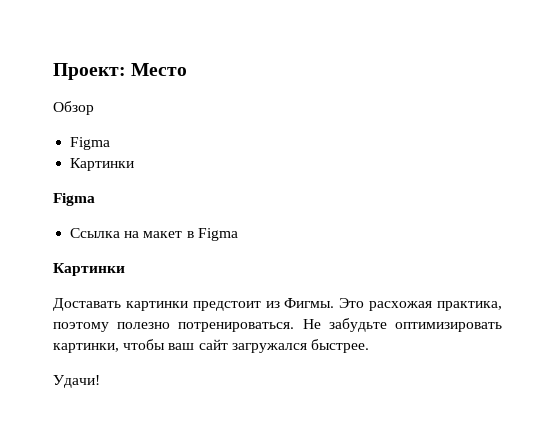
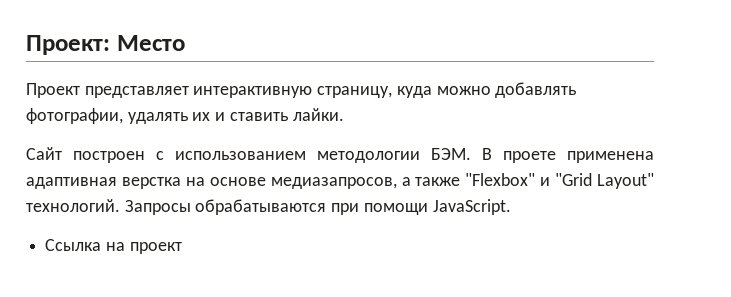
[53,101,94,115] [70,137,111,150] [70,158,135,171] [53,193,95,206] [70,228,238,241] [53,263,125,276] [53,298,502,311] [53,318,502,332] [53,339,369,353] [53,375,100,388] Обзор // Figma // Картинки // Figma // Ссылка на макет в Figma // Картинки // Доставать картинки предстоит из Фигмы. Это расхожая практика, поэтому полезно потренироваться. Не забудьте оптимизировать картинки, чтобы ваш сайт загружался быстрее. // Удачи! -> [26,82,577,98] [26,108,344,124] [26,147,654,163] [26,173,654,189] [26,199,511,215] [45,239,182,254] Проект представляет интерактивную страницу, куда можно добавлять фотографии, удалять их и ставить лайки. // Сайт построен с использованием методологии БЭМ. В проете применена адаптивная верстка на основе медиазапросов, а также "Flexbox" и "Grid Layout" технологий. Запросы обрабатываются при помощи JavaScript. // Ссылка на проект

